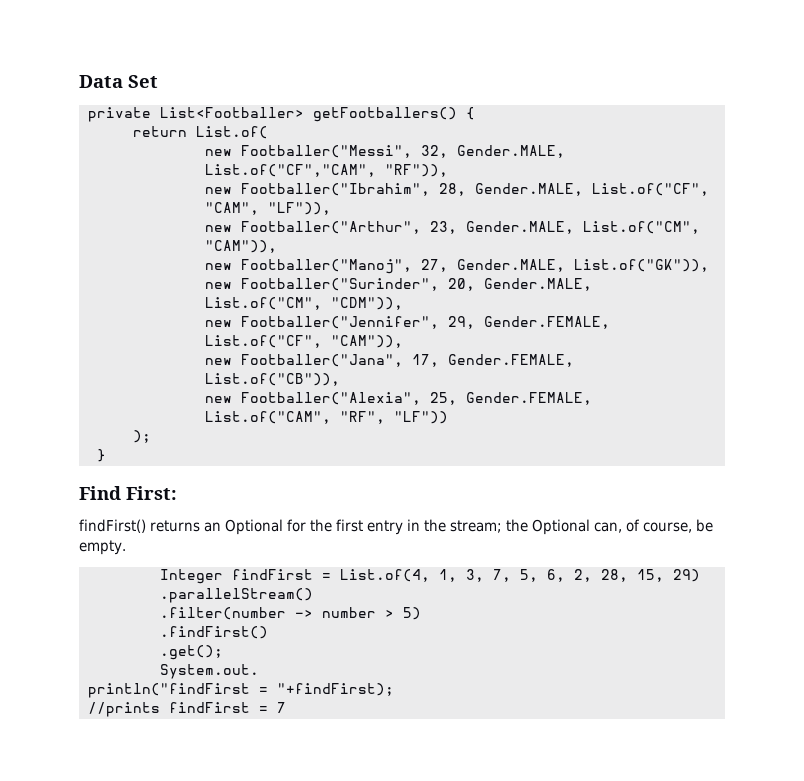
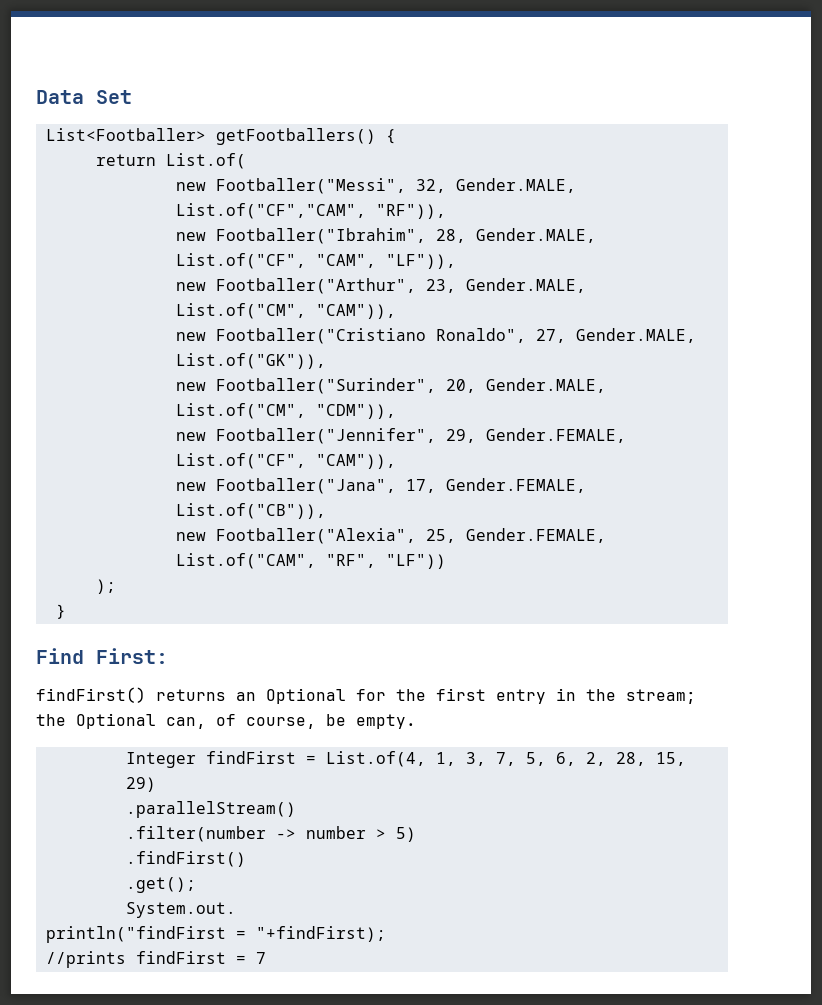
[87,107,151,122] private -> (132, 97) none
[240,259,412,274] Footballer("Manoj", -> [215,328,526,344] Footballer("Cristiano Ronaldo",

